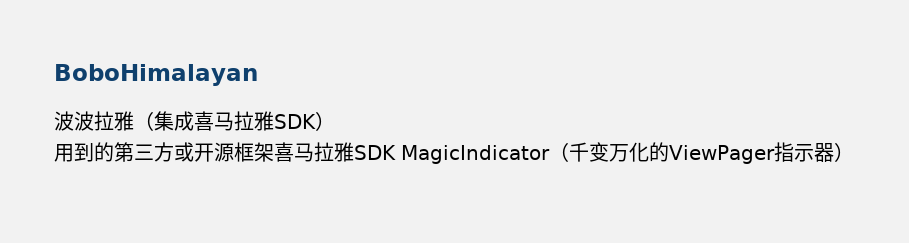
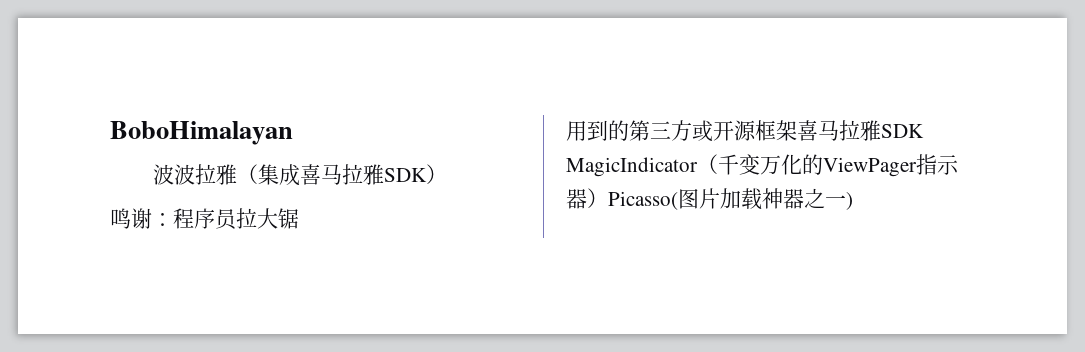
(335, 121) none -> [110,208,299,230] // 鸣谢：程序员拉大锯
(854, 152) none -> [608,188,853,210] Picasso(图片加载神器之一)

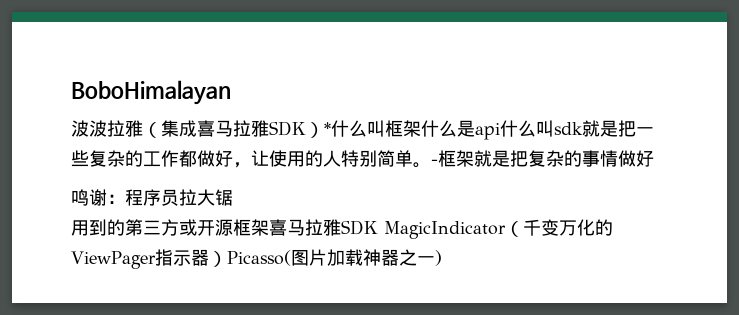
(448, 174) none -> [324,120,654,140] [71,150,654,168] *什么叫框架什么是api什么叫sdk就是把一些复杂的工作都做好，让使用的人特别简单。-框架就是把复杂的事情做好

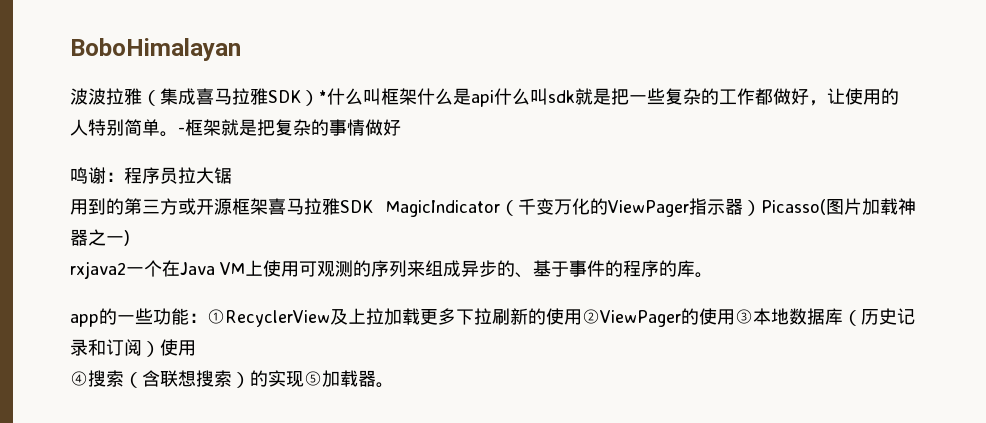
(442, 258) none -> [70,260,713,279] [70,308,915,327] [70,339,196,357] [70,370,394,388] // rxjava2一个在Java VM上使用可观测的序列来组成异步的、基于事件的程序的库。 // app的一些功能：①RecyclerView及上拉加载更多下拉刷新的使用②ViewPager的使用③本地数据库（历史记录和订阅）使用 // ④搜索（含联想搜索）的实现⑤加载器。

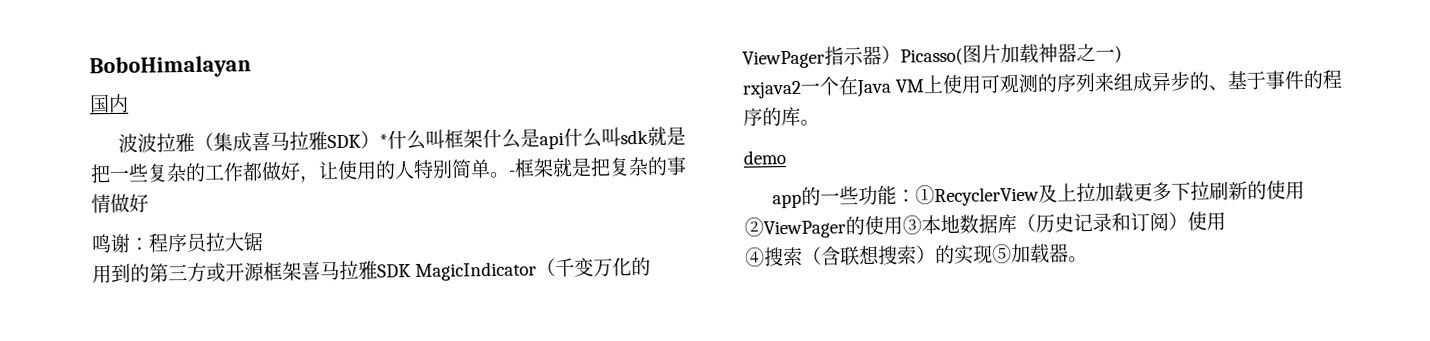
(241, 49) none -> [89,93,129,114] // 国内
(713, 275) none -> [743,150,786,165] // demo

